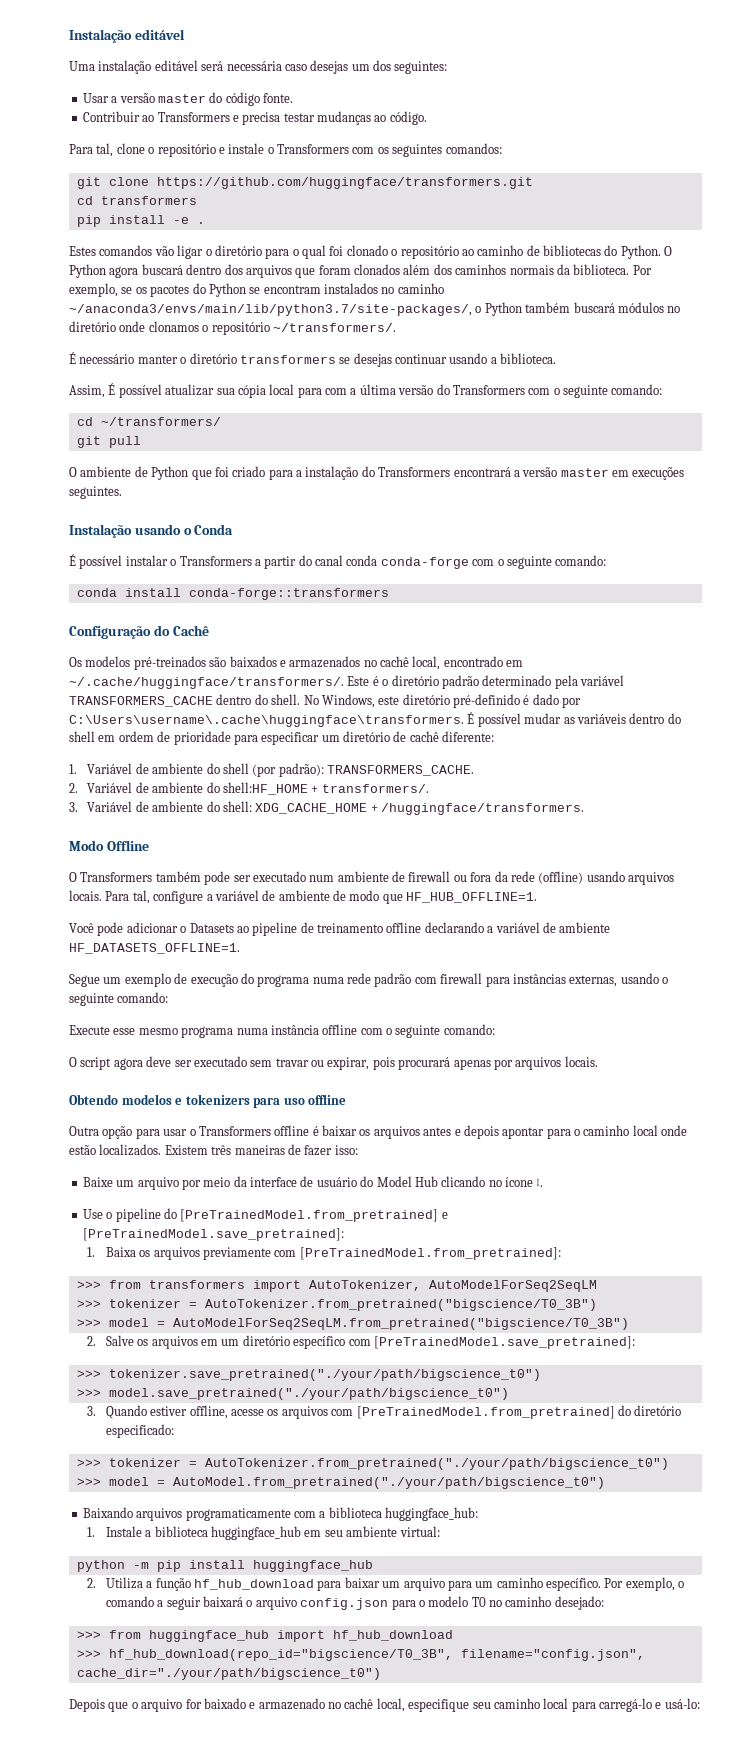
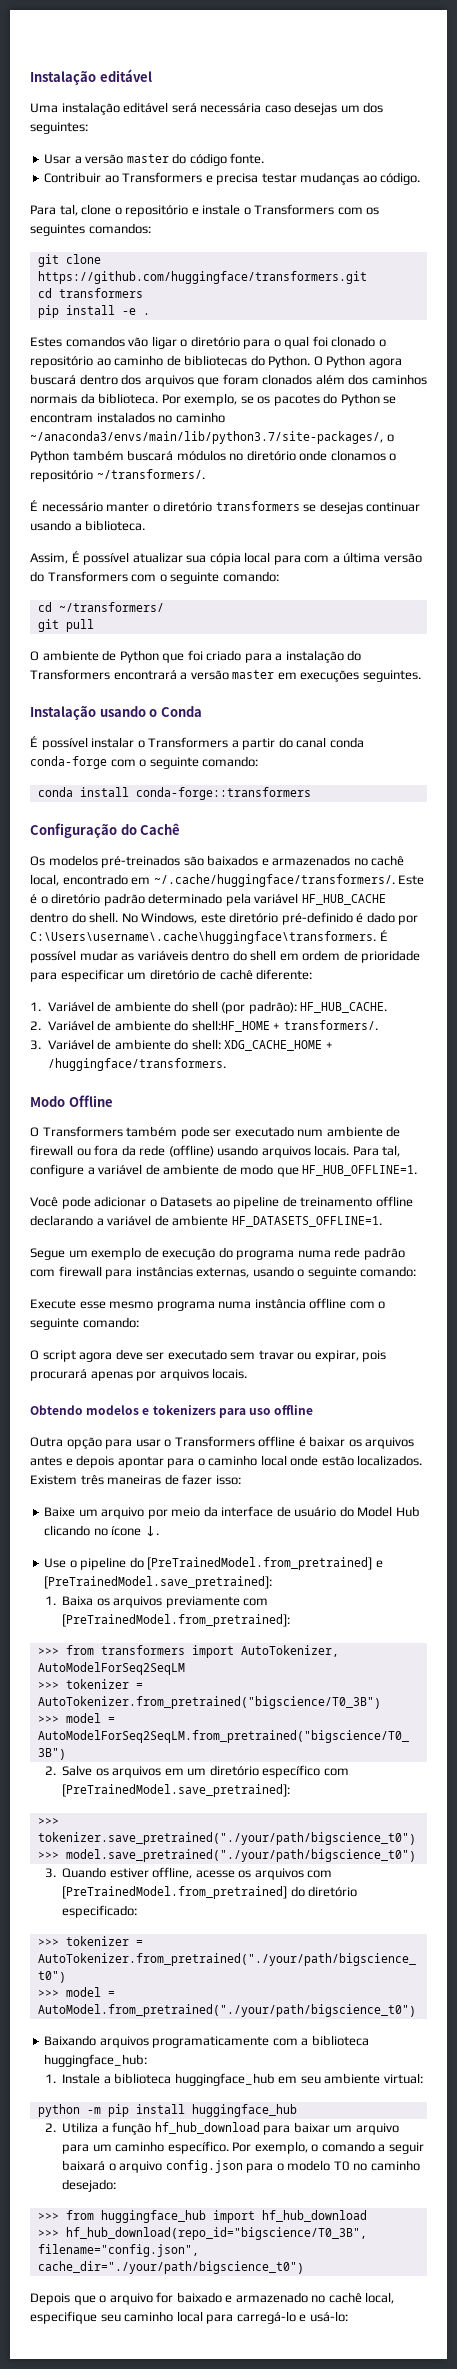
[69,696,213,707] TRANSFORMERS_CACHE -> [301,894,386,905] HF_HUB_CACHE
[327,765,475,776] TRANSFORMERS_CACHE. -> [300,1002,388,1013] HF_HUB_CACHE.

